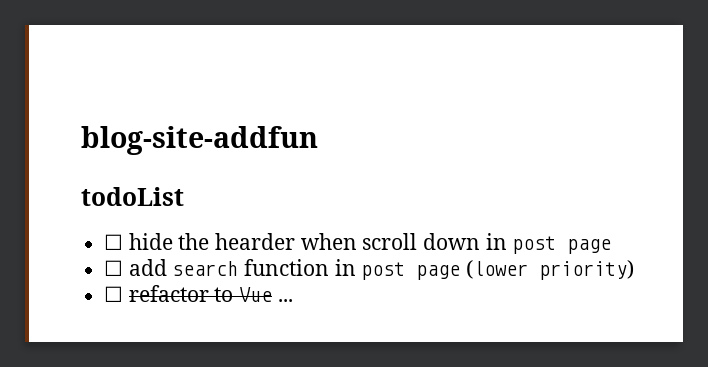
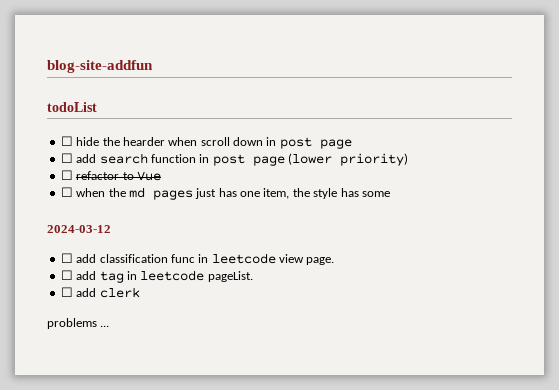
(273, 294) none -> [60,187,390,200] [47,225,111,233] [60,253,335,265] [60,270,253,283] [60,287,140,298] [47,318,97,329] // ☐ when the md pages just has one item, the style has some // 2024-03-12 // ☐ add classification func in leetcode view page. // ☐ add tag in leetcode pageList. // ☐ add clerk // problems

